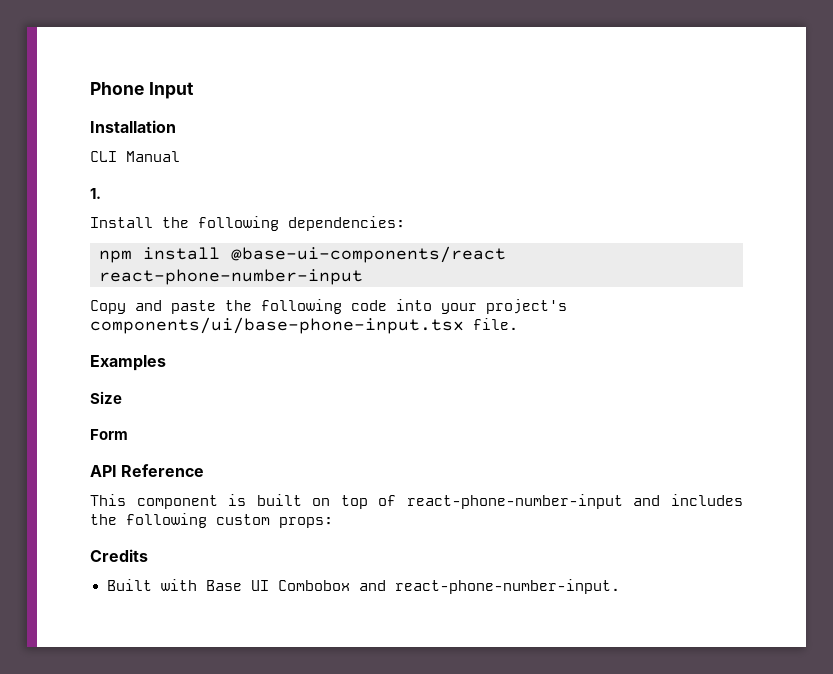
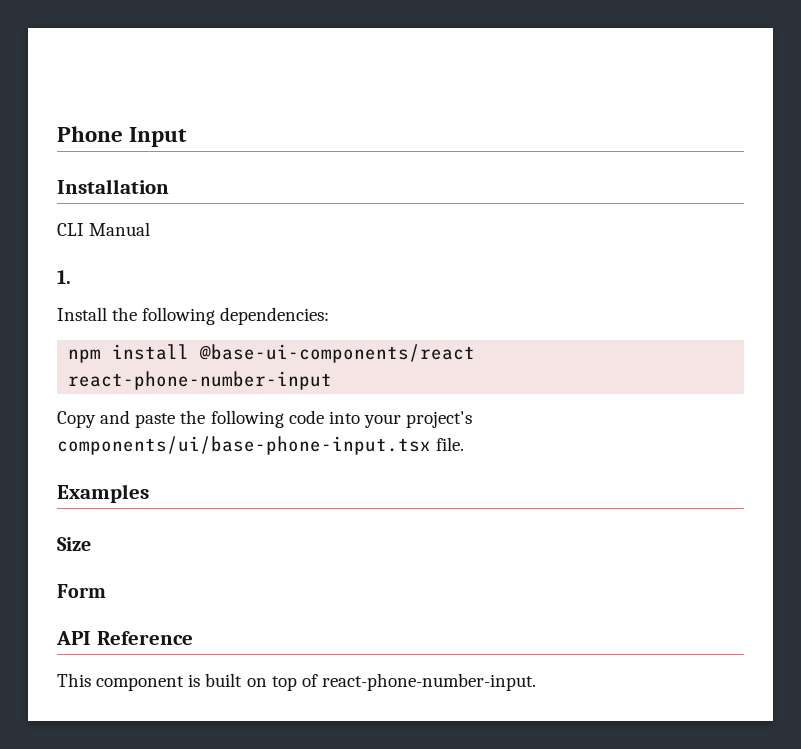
[406,494,743,509] [90,513,333,528] [90,549,148,562] [106,579,386,591] react-phone-number-input and includes the following custom props: // Credits // Built with Base UI Combobox and -> (318, 680) none

